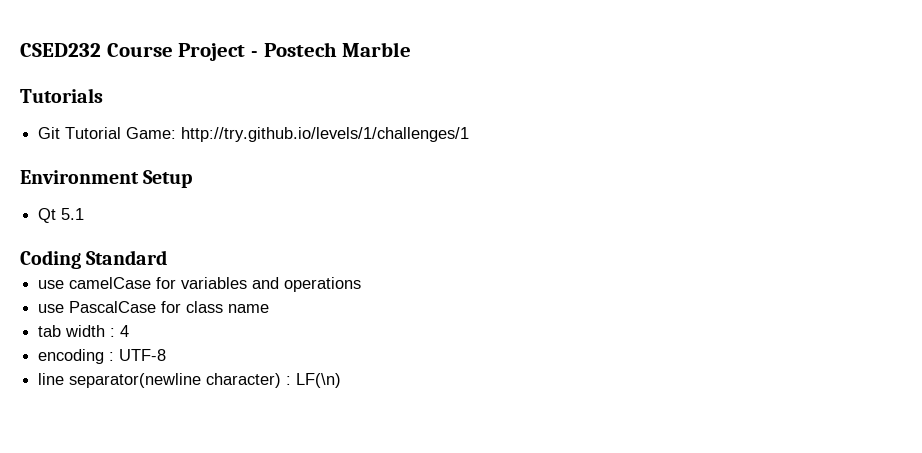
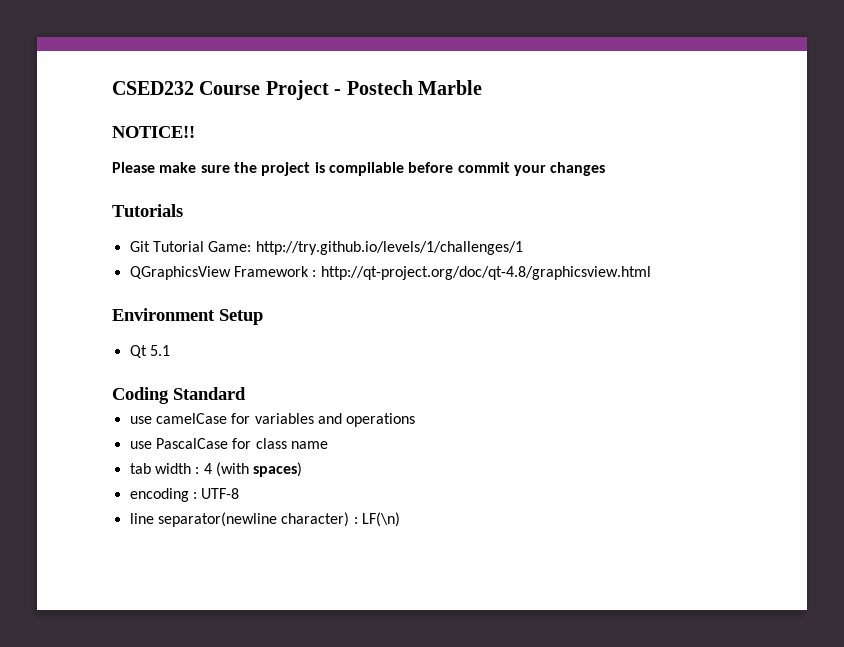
(412, 49) none -> [112,126,195,138] [112,162,606,176] // NOTICE!! // Please make sure the project is compilable before commit your changes
(470, 134) none -> [129,266,651,280] // QGraphicsView Framework : http://qt-project.org/doc/qt-4.8/graphicsview.html
(130, 331) none -> [215,462,303,477] (with spaces)

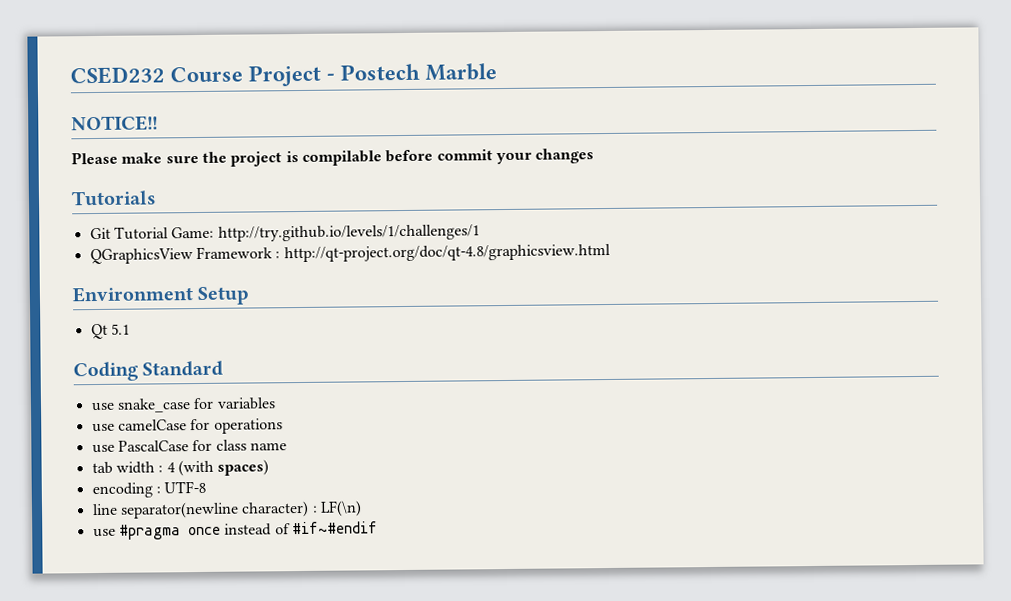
(246, 393) none -> [90,397,276,413] // use snake_case for variables
[254,413,342,424] variables and -> (211, 424) none
(400, 519) none -> [92,521,378,540] // use #pragma once instead of #if~#endif

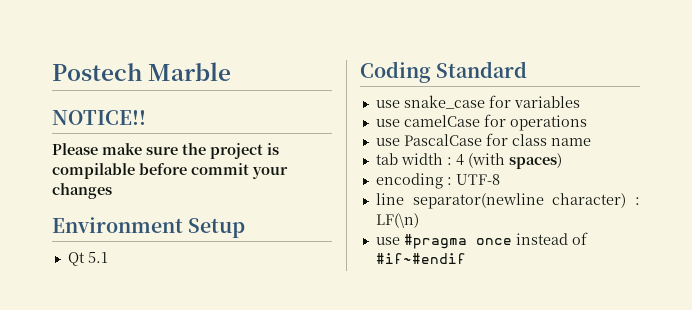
[70,64,336,87] CSED232 Course Project - -> (52, 72) none
[71,190,157,207] [89,224,480,242] [89,243,611,265] // Tutorials // Git Tutorial Game: http://try.github.io/levels/1/challenges/1 // QGraphicsView Framework : http://qt-project.org/doc/qt-4.8/graphicsview.html -> (112, 191) none

